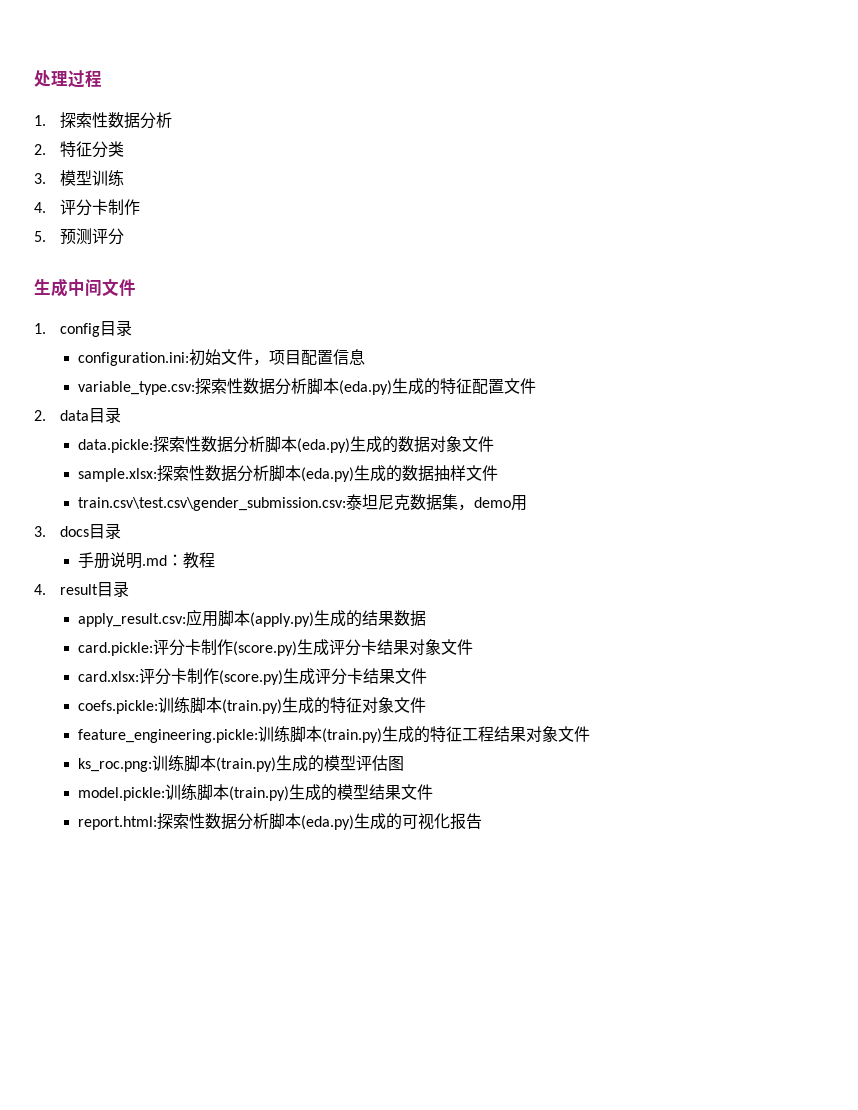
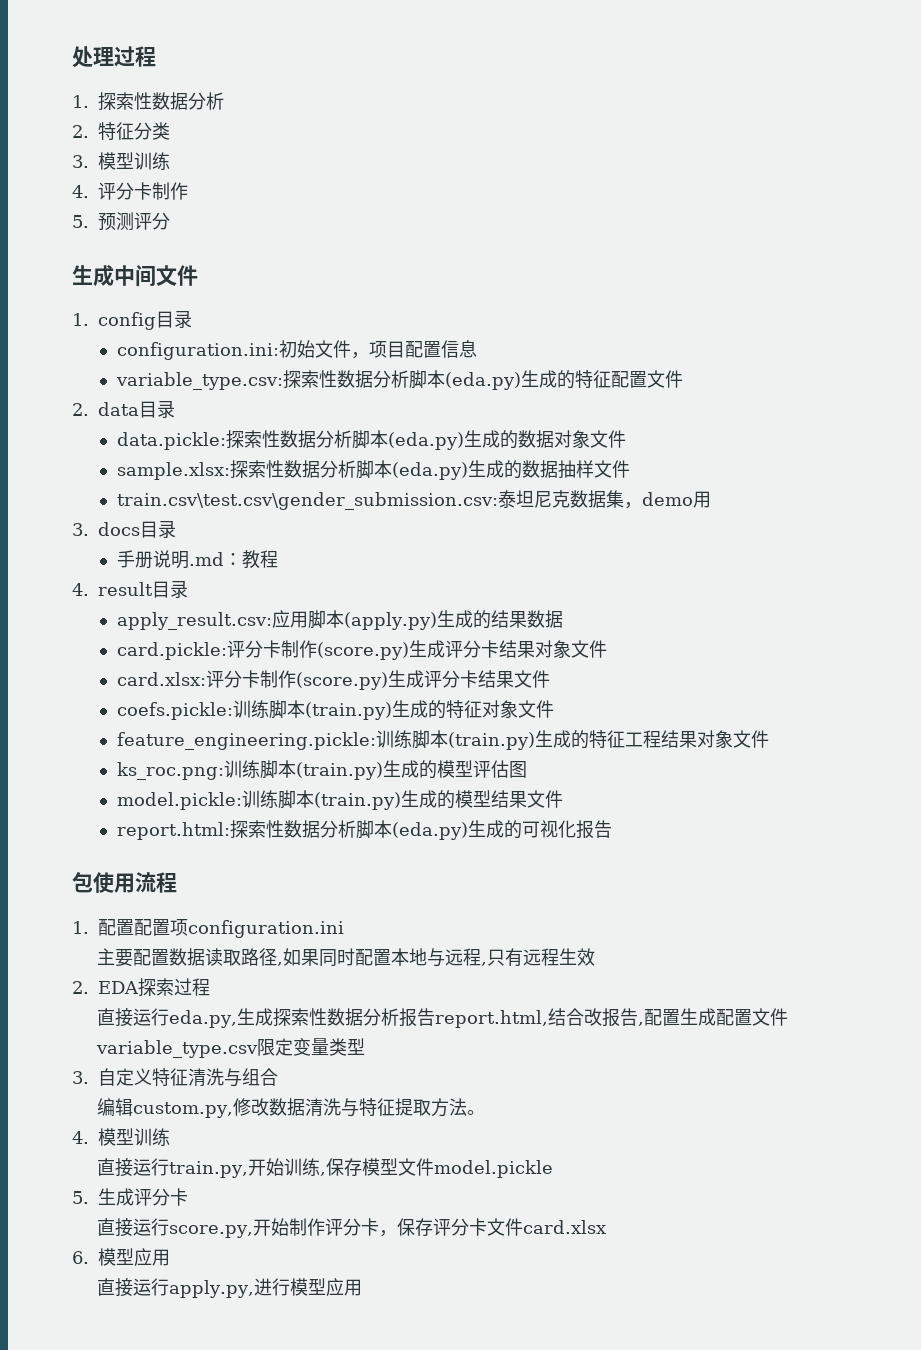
(483, 821) none -> [72,872,177,893] [72,919,344,938] [96,948,595,967] [72,978,210,997] [96,1008,788,1028] [95,1038,365,1058] [72,1068,278,1087] [96,1098,485,1118] [72,1128,170,1146] [96,1158,553,1178] [72,1188,188,1206] [96,1218,606,1238] [72,1248,170,1266] [96,1278,362,1298] // 包使用流程 // 1.配置配置项configuration.ini // 主要配置数据读取路径,如果同时配置本地与远程,只有远程生效 // 2. EDA探索过程 // 直接运行eda.py,生成探索性数据分析报告report.html,结合改报告,配置生成配置文件variable_type.csv限定变量类型 // 3.自定义特征清洗与组合 // 编辑custom.py,修改数据清洗与特征提取方法。 // 4.模型训练 // 直接运行train.py,开始训练,保存模型文件model.pickle // 5.生成评分卡 // 直接运行score.py,开始制作评分卡，保存评分卡文件card.xlsx // 6.模型应用 // 直接运行apply.py,进行模型应用

